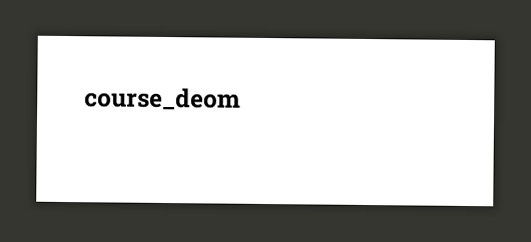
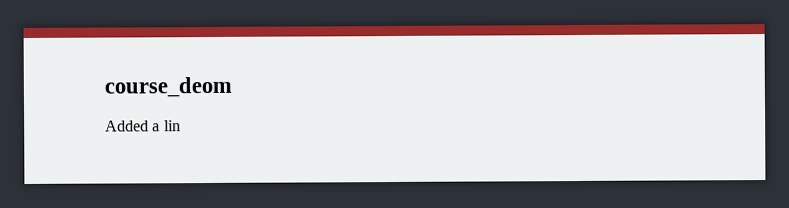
(241, 99) none -> [105,120,181,132] // Added a lin

